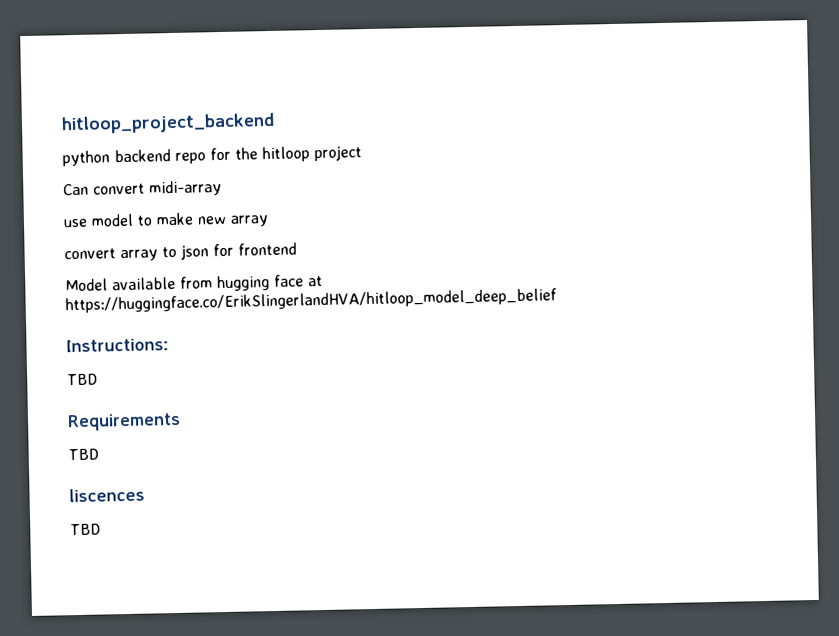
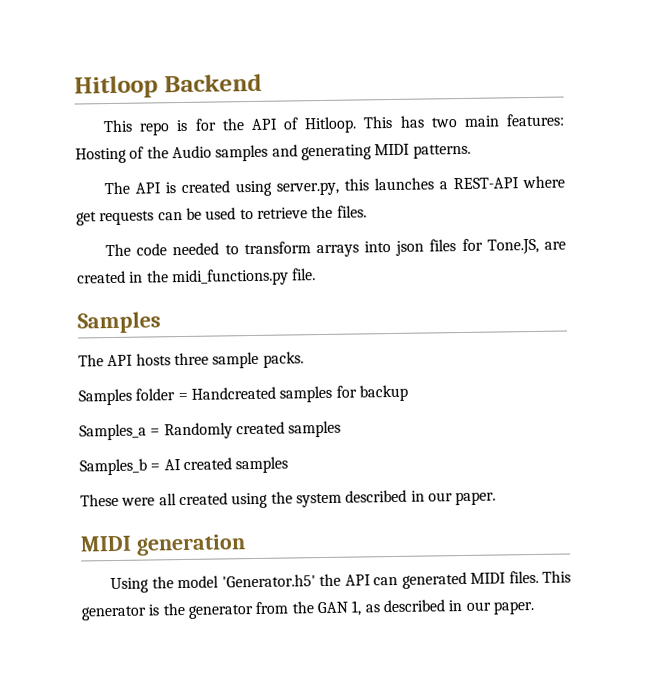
[61,112,275,135] [62,145,362,167] [63,180,222,197] [63,212,269,228] [64,242,297,262] [65,274,323,292] [65,288,557,314] [66,338,169,353] [67,373,98,386] [67,412,181,432] [68,448,99,461] [69,487,145,503] [70,523,101,536] hitloop_project_backend // python backend repo for the hitloop project // Can convert midi-array // use model to make new array // convert array to json for frontend // Model available from hugging face at https://huggingface.co/ErikSlingerlandHVA/hitloop_model_deep_belief // Instructions: // TBD // Requirements // TBD // liscences // TBD -> [74,73,262,99] [102,113,564,136] [75,143,471,164] [103,175,565,197] [76,205,367,226] [104,238,567,258] [77,268,317,287] [77,311,161,334] [78,351,304,369] [78,384,408,406] [79,420,342,441] [79,456,289,476] [80,489,497,509] [80,534,246,556] [109,570,571,594] [81,599,534,621] Hitloop Backend // This repo is for the API of Hitloop. This has two main features: Hosting of the Audio samples and generating MIDI patterns. // The API is created using server.py, this launches a REST-API where get requests can be used to retrieve the files. // The code needed to transform arrays into json files for Tone.JS, are created in the midi_functions.py file. // Samples // The API hosts three sample packs. // Samples folder = Handcreated samples for backup // Samples_a = Randomly created samples // Samples_b = AI created samples // These were all created using the system described in our paper. // MIDI generation // Using the model 'Generator.h5' the API can generated MIDI files. This generator is the generator from the GAN 1, as described in our paper.

